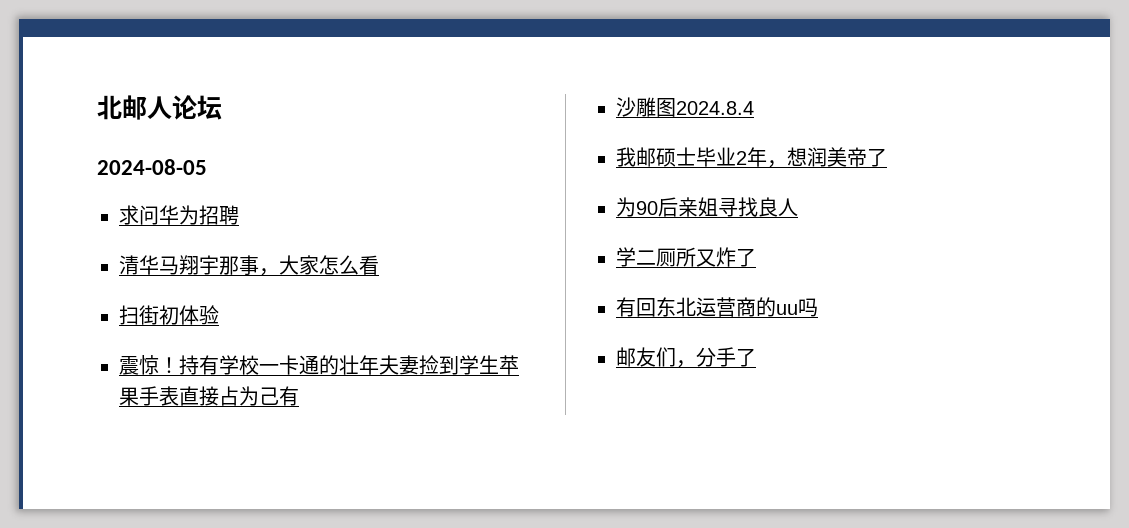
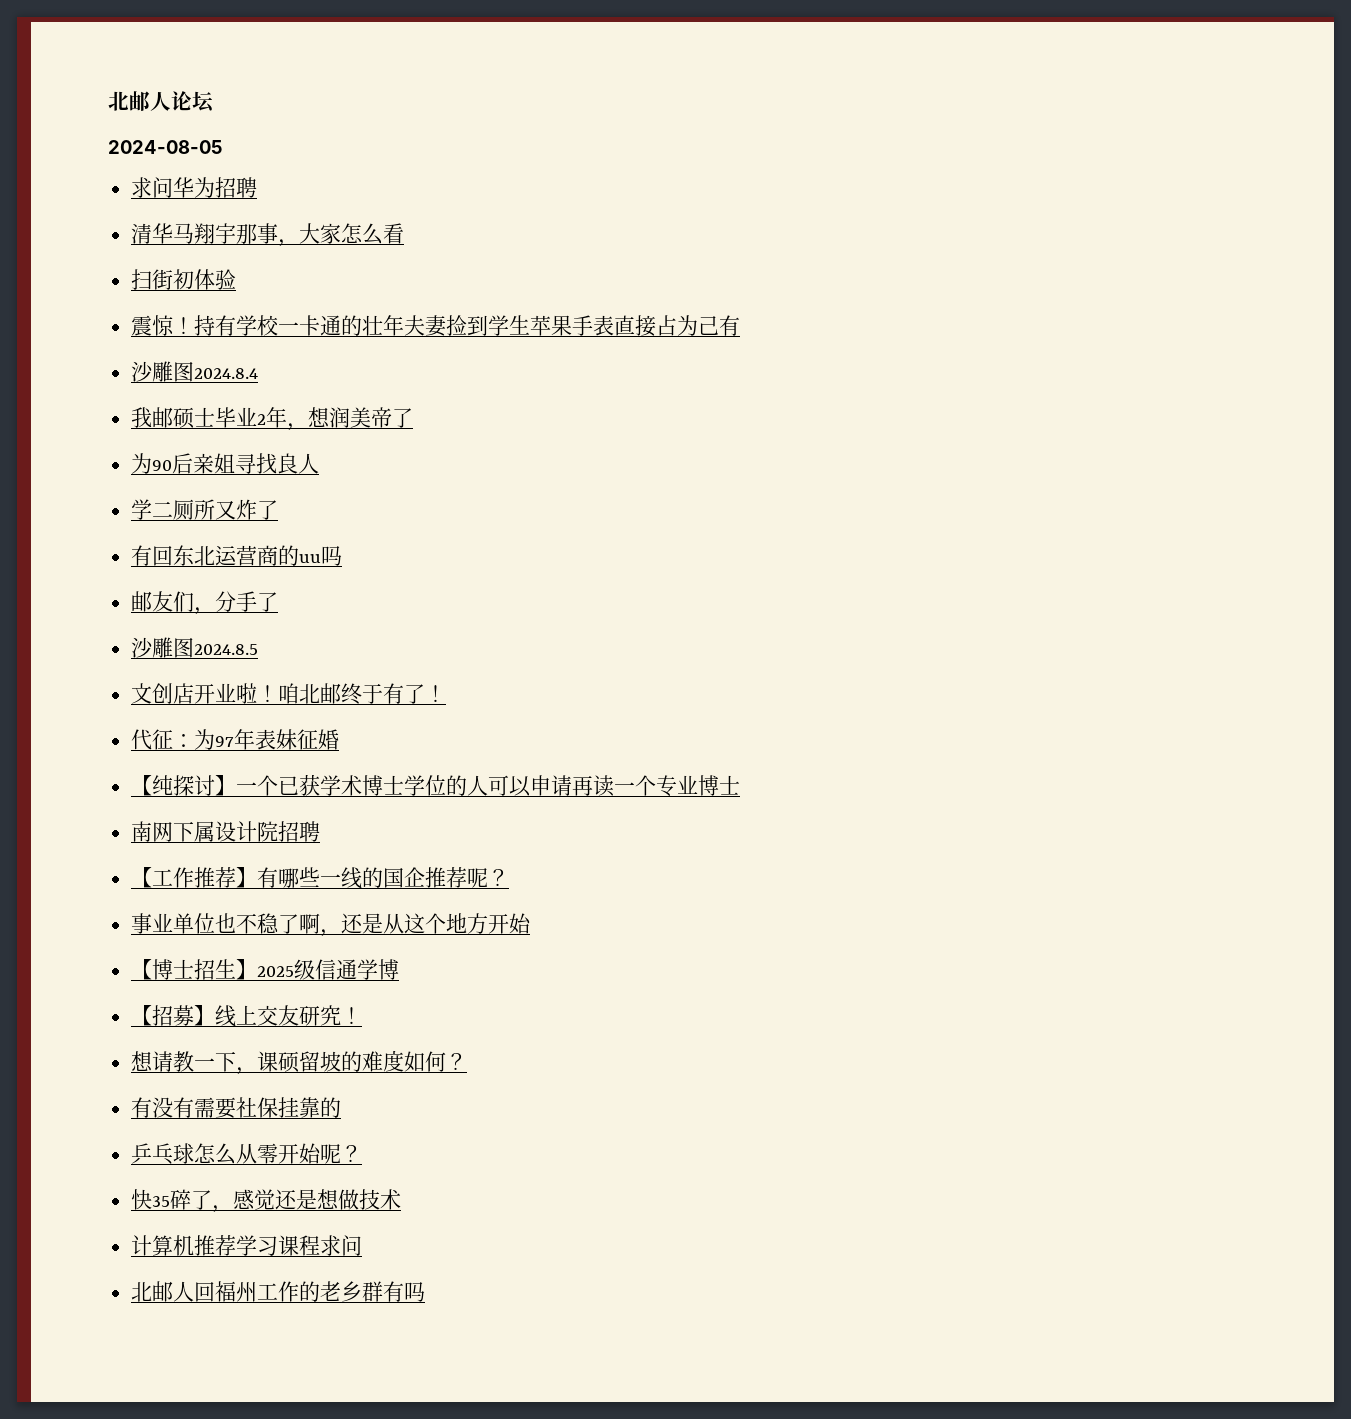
(756, 357) none -> [131,637,259,658] [131,683,447,705] [131,729,340,750] [131,774,741,797] [131,821,321,842] [131,867,510,889] [131,913,532,937] [131,959,400,980] [131,1005,363,1027] [131,1050,468,1075] [131,1097,342,1119] [131,1143,363,1165] [131,1189,402,1213] [131,1235,363,1256] [131,1281,426,1302] // 沙雕图2024.8.5 // 文创店开业啦！咱北邮终于有了！ // 代征：为97年表妹征婚 // 【纯探讨】一个已获学术博士学位的人可以申请再读一个专业博士 // 南网下属设计院招聘 // 【工作推荐】有哪些一线的国企推荐呢？ // 事业单位也不稳了啊，还是从这个地方开始 // 【博士招生】2025级信通学博 // 【招募】线上交友研究！ // 想请教一下，课硕留坡的难度如何？ // 有没有需要社保挂靠的 // 乒乓球怎么从零开始呢？ // 快35碎了，感觉还是想做技术 // 计算机推荐学习课程求问 // 北邮人回福州工作的老乡群有吗

